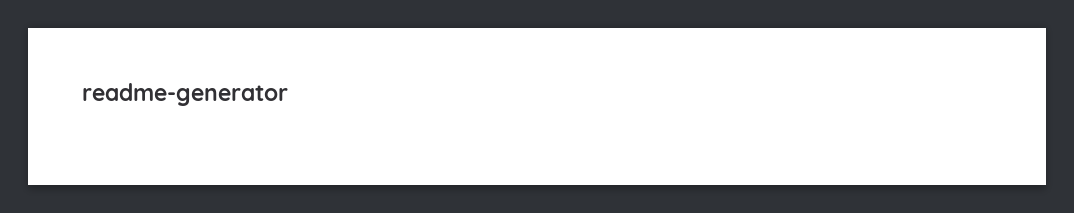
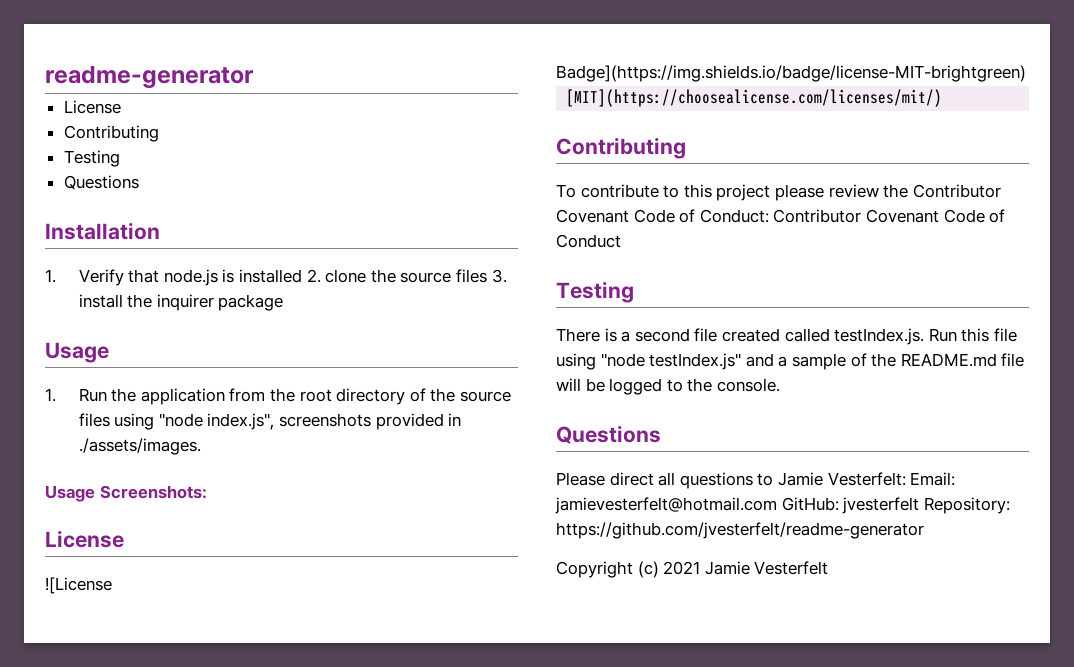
(288, 94) none -> [63,100,121,114] [63,125,159,142] [63,150,120,167] [63,175,139,190] [45,222,160,240] [45,269,507,286] [78,294,284,311] [45,342,109,363] [45,388,511,405] [78,413,462,430] [78,438,201,455] [45,485,207,502] [45,530,124,548] [45,577,112,594] [556,65,1026,82] [566,89,943,107] [556,137,686,159] [556,184,1001,201] [556,209,1006,223] [556,234,621,248] [556,281,634,303] [556,328,1017,345] [556,353,1025,370] [556,378,780,395] [556,425,661,444] [556,472,956,489] [555,497,1010,514] [556,522,924,539] [556,561,829,578] // License // Contributing // Testing // Questions // Installation // 1. Verify that node.js is installed 2. clone the source files 3. install the inquirer package // Usage // 1. Run the application from the root directory of the source files using "node index.js", screenshots provided in ./assets/images. // Usage Screenshots: // License // ![License Badge](https://img.shields.io/badge/license-MIT-brightgreen) // [MIT](https://choosealicense.com/licenses/mit/) // Contributing // To contribute to this project please review the Contributor Covenant Code of Conduct: Contributor Covenant Code of Conduct // Testing // There is a second file created called testIndex.js. Run this file using "node testIndex.js" and a sample of the README.md file will be logged to the console. // Questions // Please direct all questions to Jamie Vesterfelt: Email: jamievesterfelt@hotmail.com GitHub: jvesterfelt Repository: https://github.com/jvesterfelt/readme-generator // Copyright (c) 2021 Jamie Vesterfelt

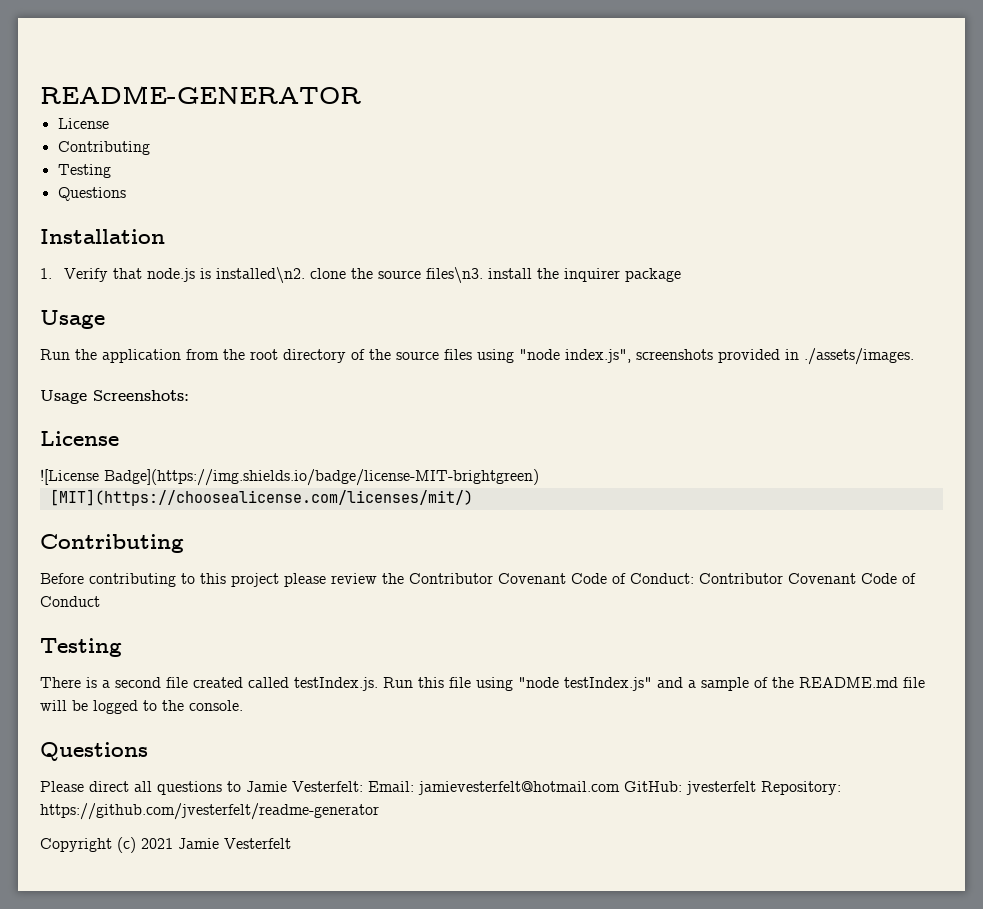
[45,66,254,89] readme-generator -> [40,86,361,104] README-GENERATOR
[239,269,321,283] installed 2. -> [216,267,306,283] installed\n2.
[455,269,507,283] files 3. -> [426,267,484,283] files\n3.
[45,388,56,402] 1. -> (105, 319) none
[556,184,659,198] To contribute -> [40,573,176,587] Before contributing

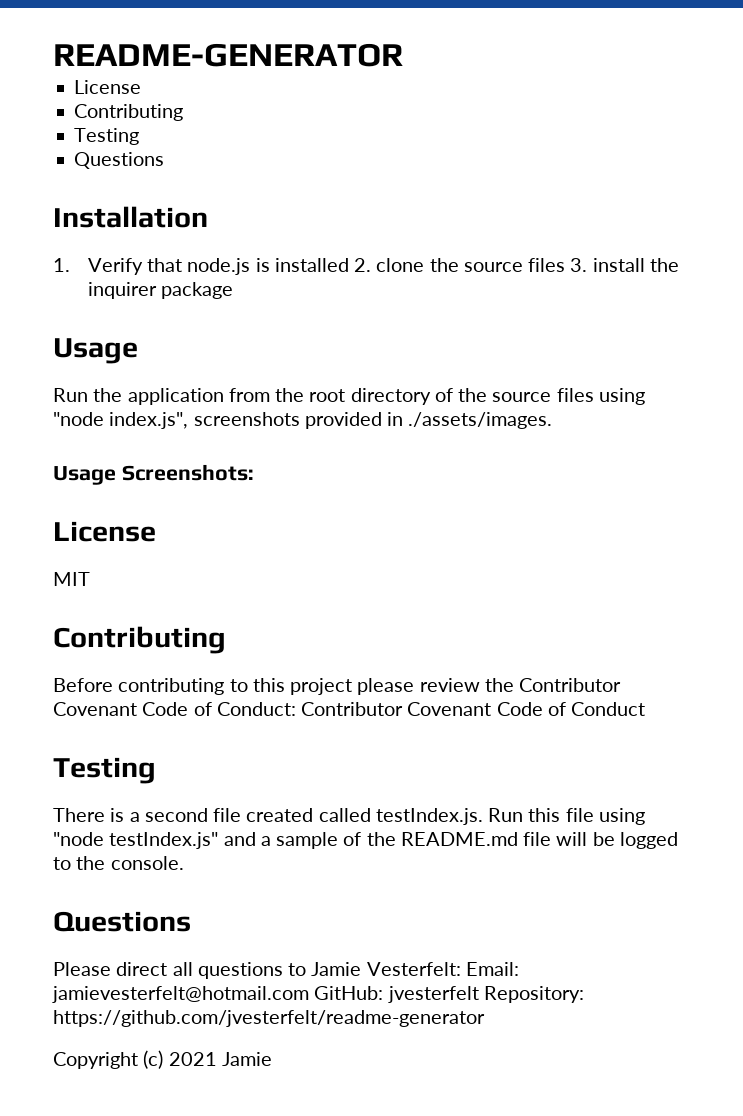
[216,267,306,283] installed\n2. -> [274,258,372,272] installed 2.
[426,267,484,283] files\n3. -> [528,258,588,272] files 3.
[40,469,539,486] [49,489,473,506] ![License Badge](https://img.shields.io/badge/license-MIT-brightgreen) // [MIT](https://choosealicense.com/licenses/mit/) -> [53,572,90,586] MIT
[224,838,291,849] Vesterfelt -> (272, 1059) none

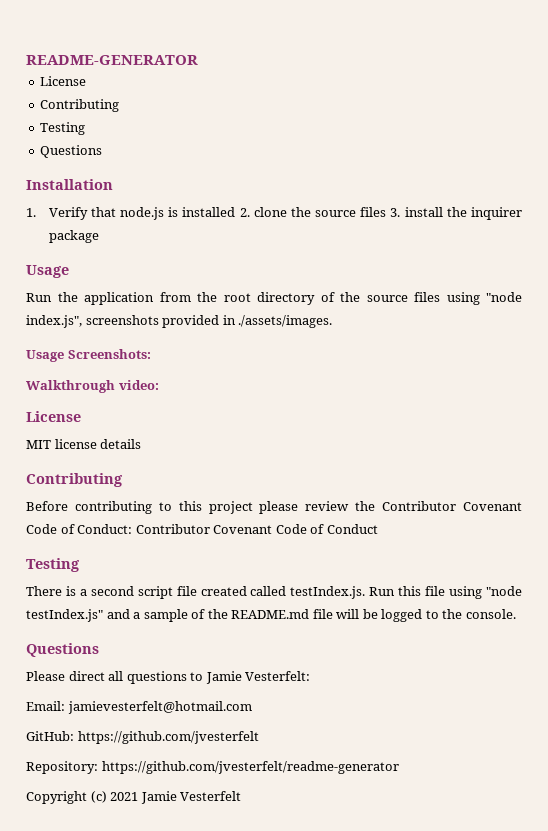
(254, 472) none -> [26,380,159,393] // Walkthrough video:
(90, 579) none -> [54,439,142,449] license details
(208, 815) none -> [137,586,173,599] script
(461, 969) none -> (311, 676) //
[314,986,479,1003] GitHub: jvesterfelt -> [26,731,259,744] // GitHub: https://github.com/jvesterfelt //
(272, 1059) none -> [180,791,242,801] Vesterfelt

